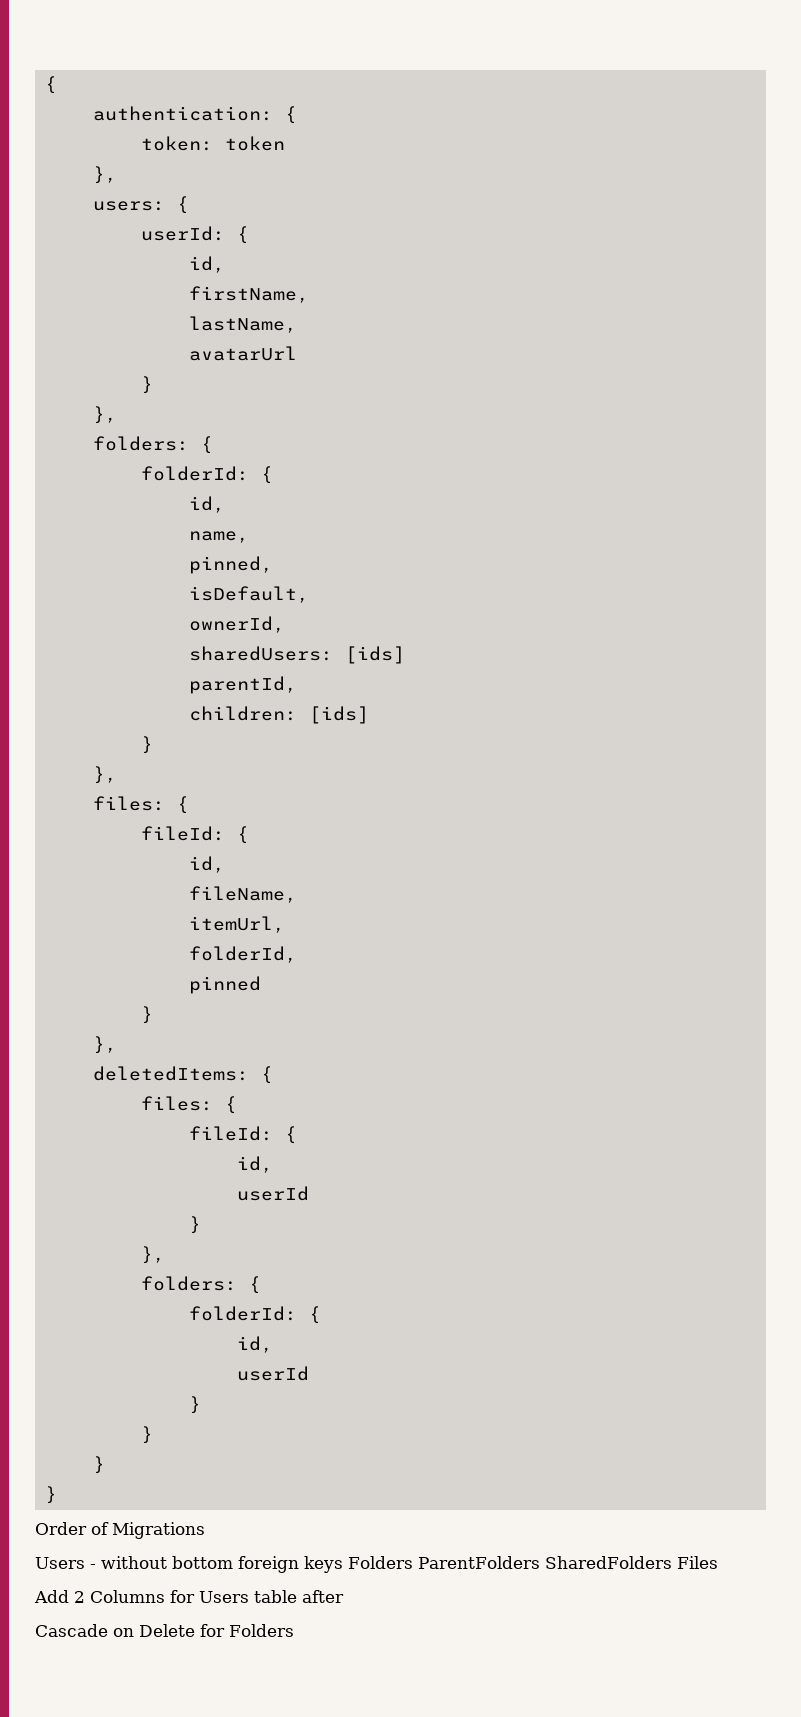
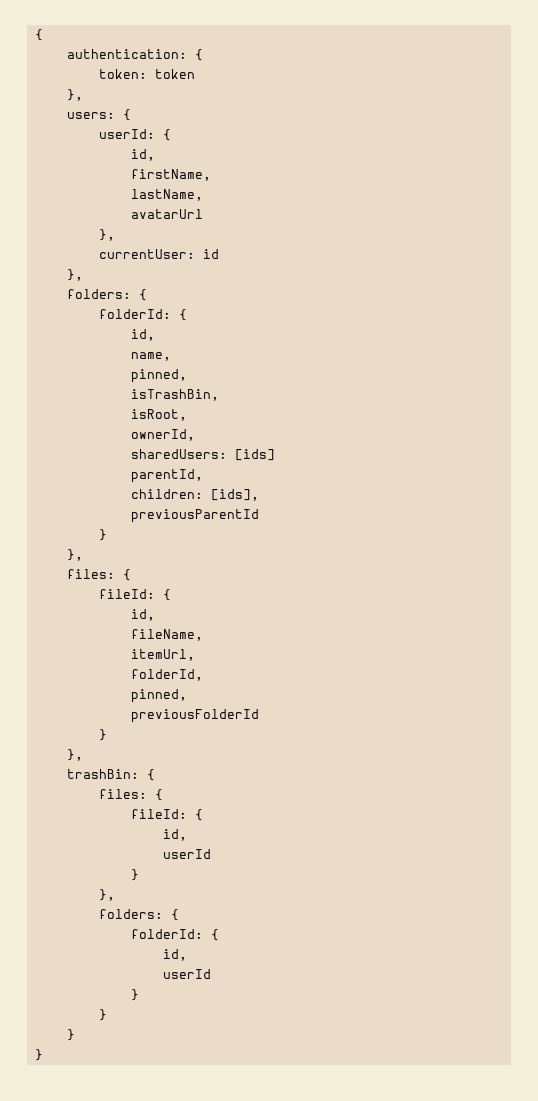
[140,376,153,394] } -> [99,229,116,241] [99,249,220,259] }, // currentUser: id
[188,586,309,603] isDefault, -> [131,389,220,401] [131,409,188,421] isTrashBin, // isRoot,
[308,706,369,724] [ids] -> [211,489,260,501] [131,509,260,523] [ids], // previousParentId
[188,976,261,994] [140,1006,153,1024] [92,1036,117,1054] [92,1066,249,1081] pinned // } // }, // deletedItems: -> [131,689,188,703] [131,709,260,723] [99,729,108,741] [67,749,84,761] [67,769,140,779] pinned, // previousFolderId // } // }, // trashBin:
[35,1522,205,1539] [35,1556,718,1573] [34,1590,344,1603] [35,1624,294,1637] // Order of Migrations // Users - without bottom foreign keys Folders ParentFolders SharedFolders Files // Add 2 Columns for Users table after // Cascade on Delete for Folders -> (44, 1055) none

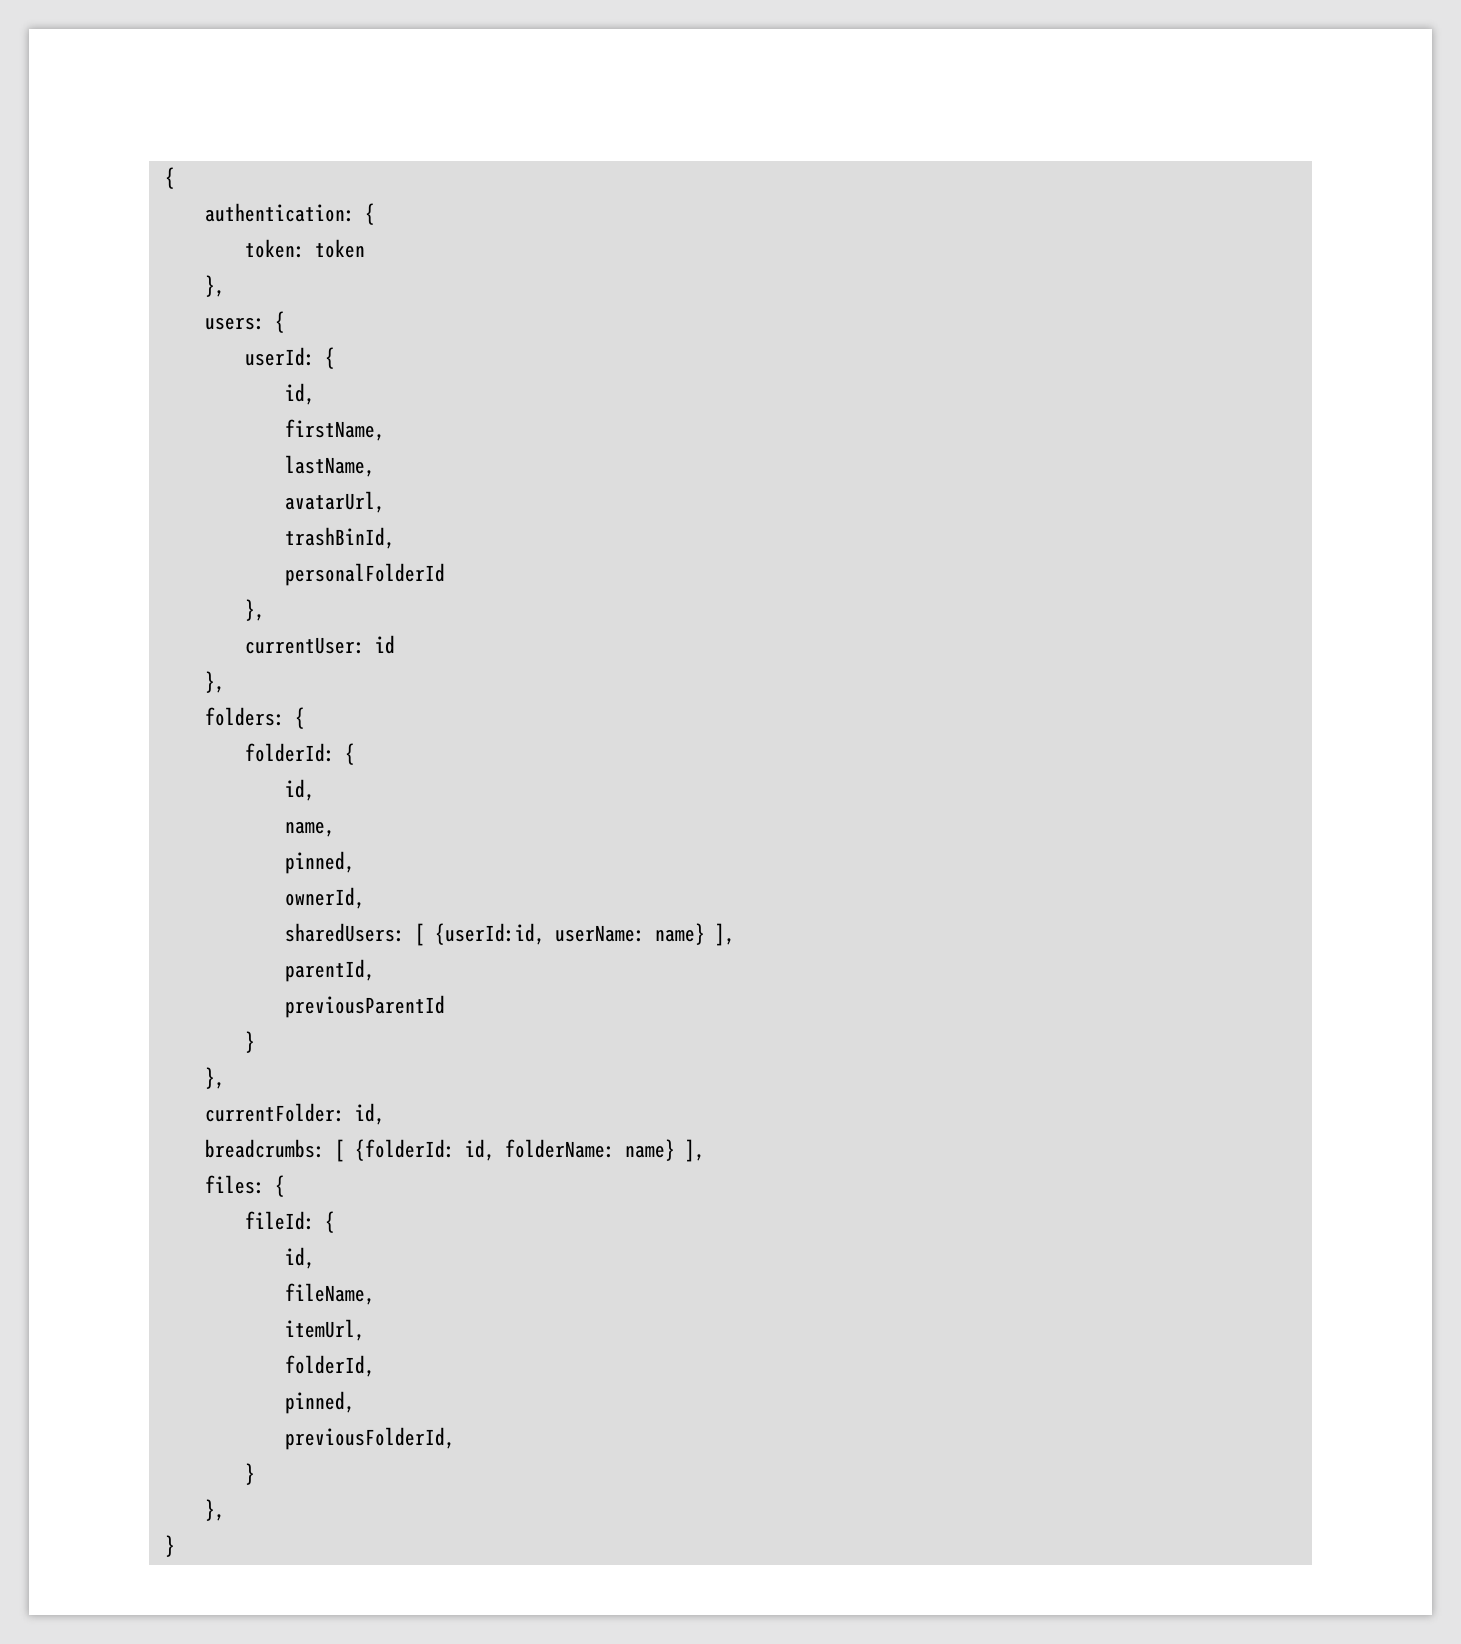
[131,209,204,219] avatarUrl -> [284,491,385,513] [284,527,395,549] [284,563,445,586] avatarUrl, // trashBinId, // personalFolderId
[131,389,220,401] [131,409,188,421] // isTrashBin, // isRoot, -> (355, 862) none
[235,449,276,461] [ids] -> [414,923,735,946] [ {userId:id, userName: name} ],
[131,489,260,501] // children: [ids], -> (375, 970) none
(84, 555) none -> [204,1103,385,1125] [204,1139,705,1162] // currentFolder: id, // breadcrumbs: [ {folderId: id, folderName: name} ],
[131,709,260,723] [99,729,108,741] [67,749,84,761] [67,769,156,781] [99,789,164,801] [131,809,204,821] [163,829,188,841] [163,849,212,859] [131,869,140,881] [99,889,116,901] [99,909,180,921] [131,929,220,941] [163,949,188,961] [163,969,212,979] [131,989,140,1001] [99,1009,108,1021] [67,1029,76,1041] previousFolderId // } // }, // trashBin: { // files: { // fileId: { // id, // userId // } // }, // folders: { // folderId: { // id, // userId // } // } // } -> [284,1427,455,1450] [244,1463,255,1485] [204,1499,225,1521] previousFolderId, // } // },

